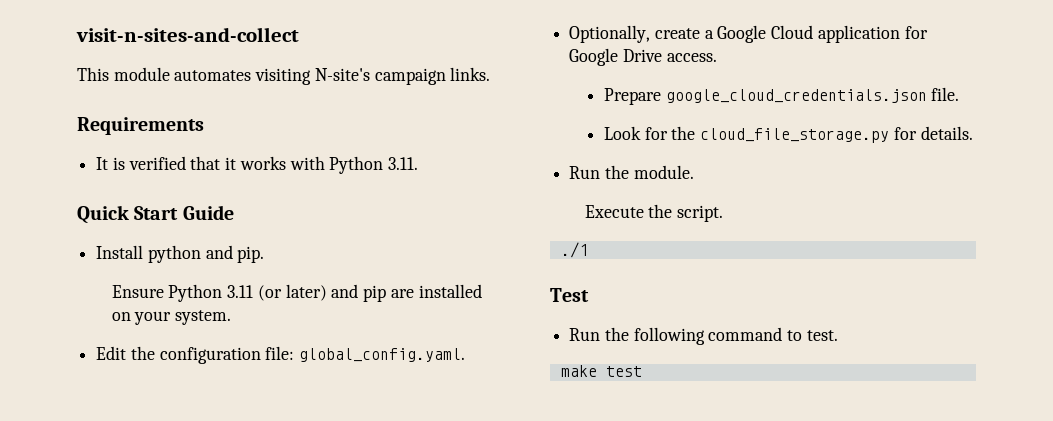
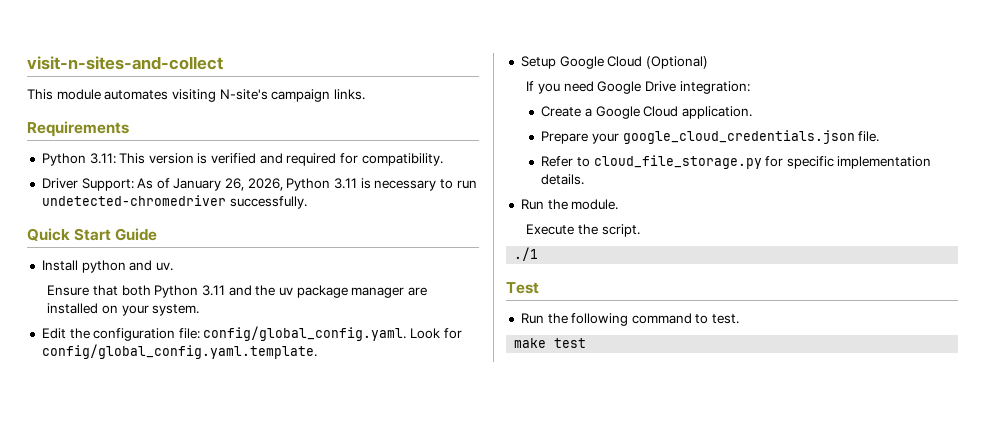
[96,156,419,174] It is verified that it works with Python 3.11. -> [41,153,443,166] [41,178,477,191] [41,195,307,209] Python 3.11: This version is verified and required for compatibility. // Driver Support: As of January 26, 2026, Python 3.11 is necessary to run undetected-chromedriver successfully.
[237,246,265,263] pip. -> [155,262,173,271] uv.
[168,284,387,302] Python 3.11 (or later) and pip -> [93,285,405,298] that both Python 3.11 and the uv package manager
[299,348,466,362] [569,25,928,43] [569,48,717,66] global_config.yaml. // Optionally, create a Google Cloud application for Google Drive access. -> [203,326,462,341] [41,344,317,359] [520,56,708,69] [526,81,750,94] [541,106,752,119] config/global_config.yaml. Look for config/global_config.yaml.template. // Setup Google Cloud (Optional) // If you need Google Drive integration: // Create a Google Cloud application.
(662, 96) none -> [591,133,619,144] your
[604,126,917,143] Look for the cloud_file_storage.py for -> [541,155,932,169] Refer to cloud_file_storage.py for specific implementation

